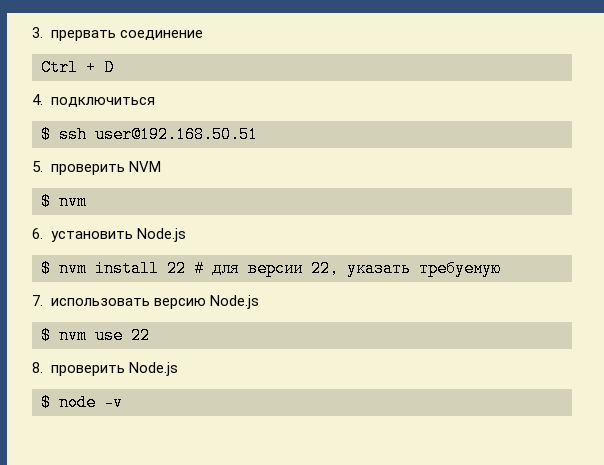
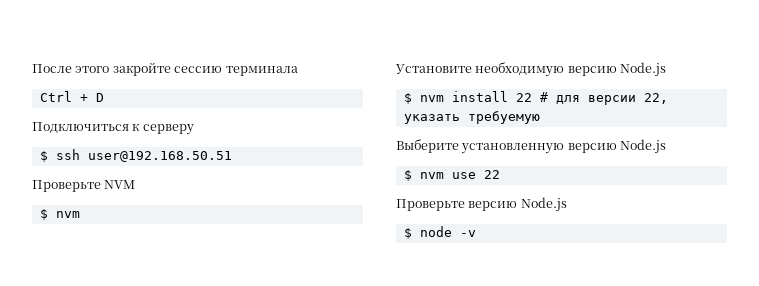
[32,27,203,41] 3. прервать соединение -> [32,62,298,76] После этого закройте сессию терминала
[32,94,155,107] 4. подключиться -> [32,122,194,135] Подключиться к серверу
[32,161,125,175] 5. проверить -> [32,180,101,192] Проверьте
[32,228,133,242] 6. установить -> [395,62,617,77] Установите необходимую версию
[32,295,150,306] 7. использовать -> [396,139,565,154] Выберите установленную
[32,362,125,376] 8. проверить -> [396,199,518,211] Проверьте версию

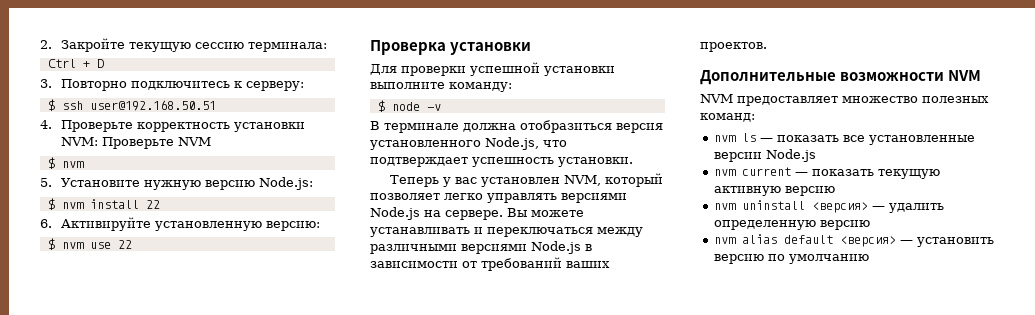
[32,62,298,76] [39,91,104,102] [32,122,194,135] [39,149,232,162] После этого закройте сессию терминала // Ctrl + D // Подключиться к серверу // $ ssh user@192.168.50.51 // -> [40,38,328,52] [47,59,104,68] [40,79,305,91] [47,99,216,111] [40,120,306,132] [61,137,99,146] 2. Закройте текущую сессию терминала: // Ctrl + D // 3. Повторно подключитесь к серверу: // $ ssh user@192.168.50.51 // 4. Проверьте корректность установки NVM:
[395,62,667,77] Установите необходимую версию Node.js -> [40,177,314,190] 5. Установите нужную версию Node.js:
[539,92,668,105] [403,111,540,124] [396,139,667,154] [403,170,500,181] [396,197,567,212] [403,226,476,239] # для версии 22, указать требуемую // Выберите установленную версию Node.js // $ nvm use 22 // Проверьте версию Node.js // $ node -v -> [40,217,321,231] [47,238,132,250] [370,40,532,55] [370,62,615,76] [370,82,512,92] [377,100,441,112] [370,120,663,133] [370,137,567,150] [370,157,633,167] [390,173,664,187] [370,193,627,203] [370,207,584,220] [370,227,643,237] [370,241,592,254] [370,257,610,271] [700,42,767,52] [700,70,982,85] [700,94,989,106] [700,113,755,122] [714,133,976,145] [714,149,817,162] [714,167,941,179] [714,186,836,196] [714,200,945,213] [714,220,871,230] [714,234,995,247] [714,254,870,264] // 6. Активируйте установленную версию: // $ nvm use 22 // Проверка установки // Для проверки успешной установки выполните команду: // $ node -v // В терминале должна отобразиться версия установленного Node.js, что подтверждает успешность установки. // Теперь у вас установлен NVM, который позволяет легко управлять версиями Node.js на сервере. Вы можете устанавливать и переключаться между различными версиями Node.js в зависимости от требований ваших проектов. // Дополнительные возможности NVM // NVM предоставляет множество полезных команд: // nvm ls — показать все установленные версии Node.js // nvm current — показать текущую активную версию // nvm uninstall <версия> — удалить определенную версию // nvm alias default <версия> — установить версию по умолчанию

